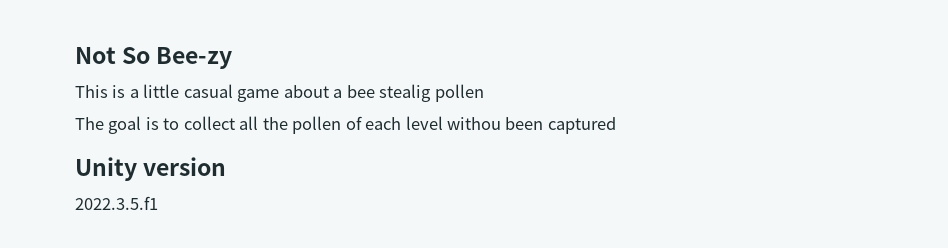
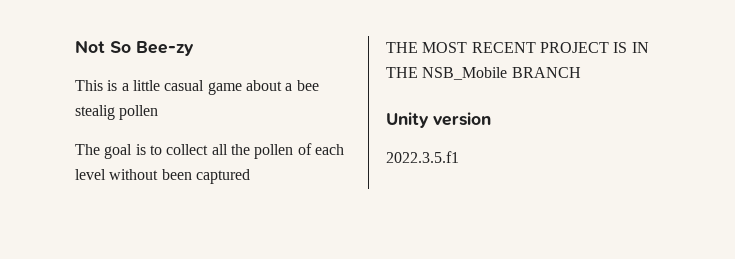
[447,117,502,130] withou -> [109,169,159,180] without
(616, 125) none -> [386,42,649,53] [386,67,581,80] // THE MOST RECENT PROJECT IS IN THE NSB_Mobile BRANCH

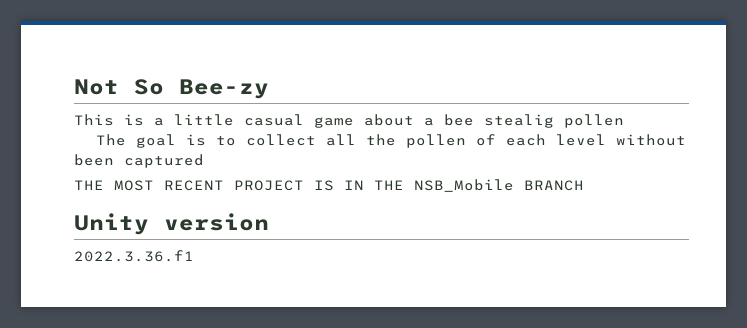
[386,151,459,163] 2022.3.5.f1 -> [74,250,194,262] 2022.3.36.f1

